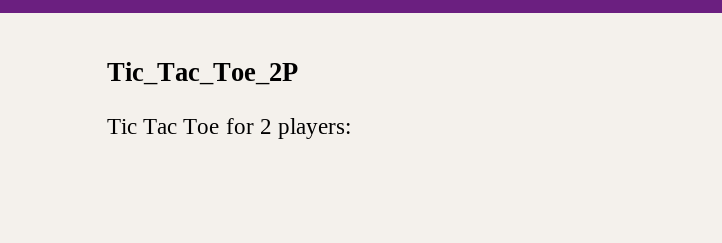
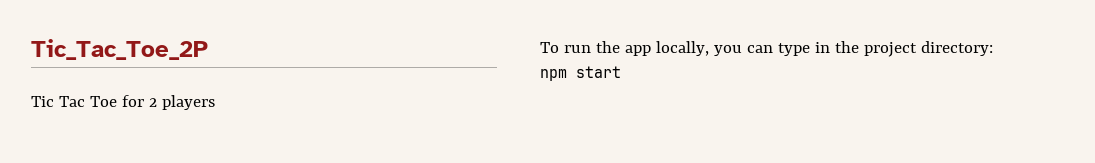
[278,118,352,139] players: -> [161,95,215,110] [540,41,993,57] [540,66,621,81] players // To run the app locally, you can type in the project directory: npm start

